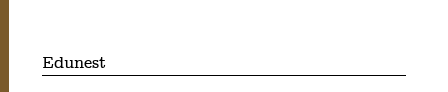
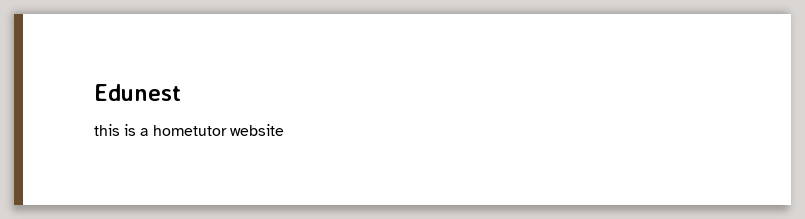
(106, 62) none -> [94,124,284,136] // this is a hometutor website

